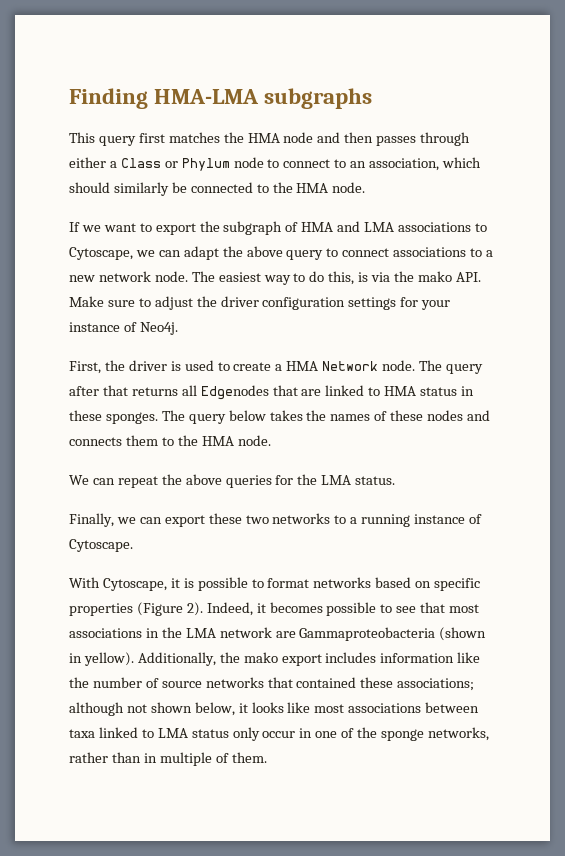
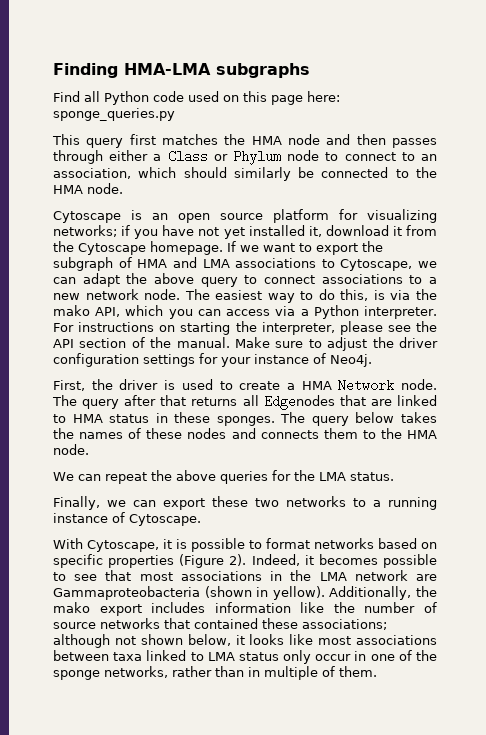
(373, 98) none -> [53,91,340,105] [53,108,175,121] // Find all Python code used on this page here: sponge_queries.py
(366, 187) none -> [53,209,437,223] [53,225,437,239] [53,241,223,255] Cytoscape is an open source platform for visualizing networks; if you have not yet installed it, download it from the Cytoscape homepage.
[455,272,481,282] API. -> [95,305,438,319] [53,321,437,335] [53,337,230,348] API, which you can access via a Python interpreter. For instructions on starting the interpreter, please see the API section of the manual.

